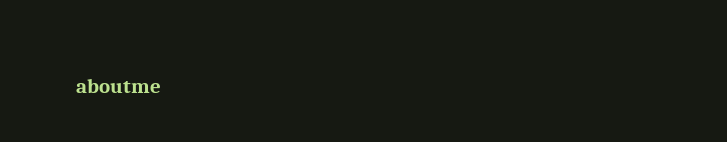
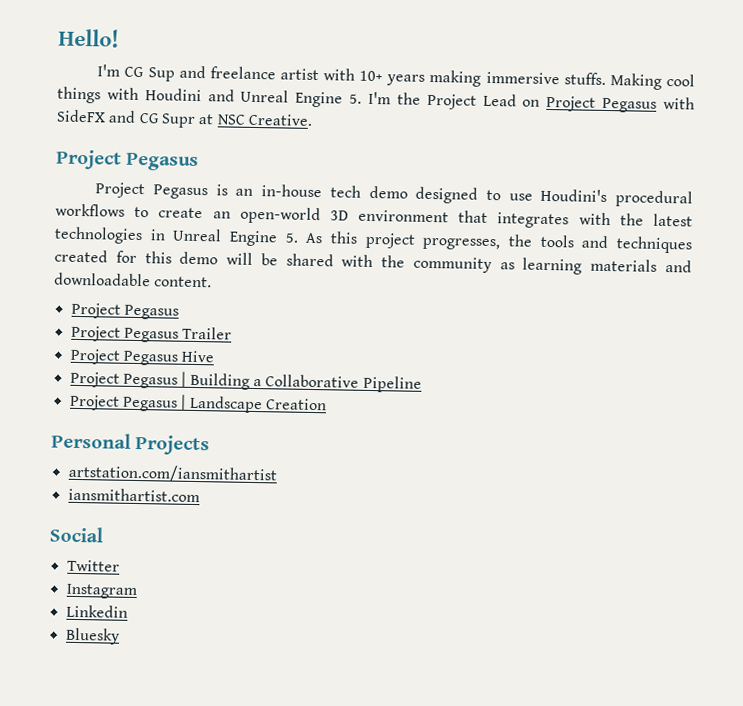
[76,78,161,93] aboutme -> [58,28,119,48] [97,64,695,90] [57,86,695,113] [56,109,313,128] [56,149,200,172] [95,182,694,208] [55,203,693,229] [54,226,693,254] [54,249,692,275] [54,272,213,288] [70,302,179,320] [70,325,233,343] [69,348,216,366] [69,371,422,393] [68,394,327,414] [51,432,211,456] [67,463,278,484] [67,487,200,503] [49,526,103,543] [66,559,120,572] [65,583,137,600] [65,604,128,618] [64,627,120,645] Hello! // I'm CG Sup and freelance artist with 10+ years making immersive stuffs. Making cool things with Houdini and Unreal Engine 5. I'm the Project Lead on Project Pegasus with SideFX and CG Supr at NSC Creative. // Project Pegasus // Project Pegasus is an in-house tech demo designed to use Houdini's procedural workflows to create an open-world 3D environment that integrates with the latest technologies in Unreal Engine 5. As this project progresses, the tools and techniques created for this demo will be shared with the community as learning materials and downloadable content. // Project Pegasus // Project Pegasus Trailer // Project Pegasus Hive // Project Pegasus | Building a Collaborative Pipeline // Project Pegasus | Landscape Creation // Personal Projects // artstation.com/iansmithartist // iansmithartist.com // Social // Twitter // Instagram // Linkedin // Bluesky

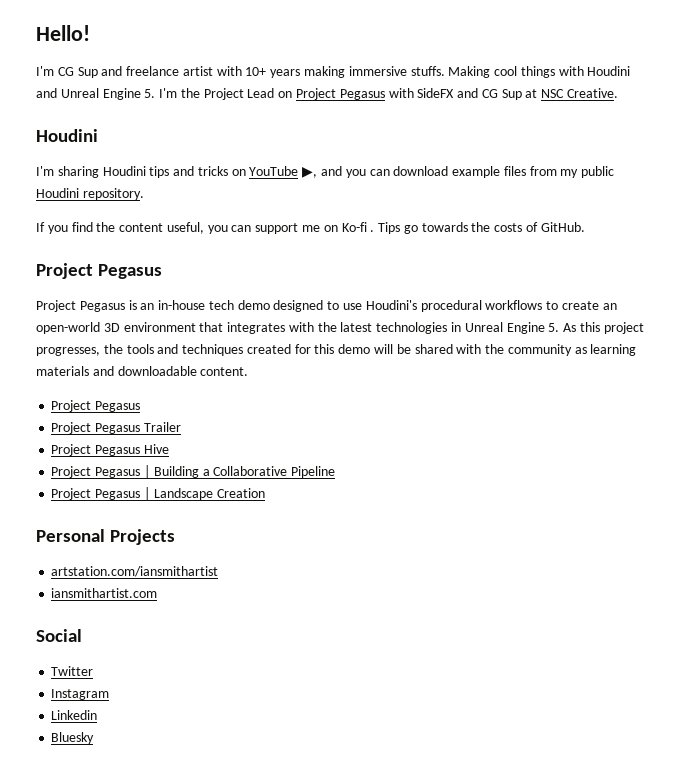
[160,113,196,128] Supr -> [501,89,522,100] Sup
(313, 119) none -> [36,129,98,142] [36,166,615,178] [36,188,144,200] [36,222,585,234] // Houdini // I'm sharing Houdini tips and tricks on YouTube ▶, and you can download example files from my public Houdini repository. // If you find the content useful, you can support me on Ko-fi . Tips go towards the costs of GitHub.

